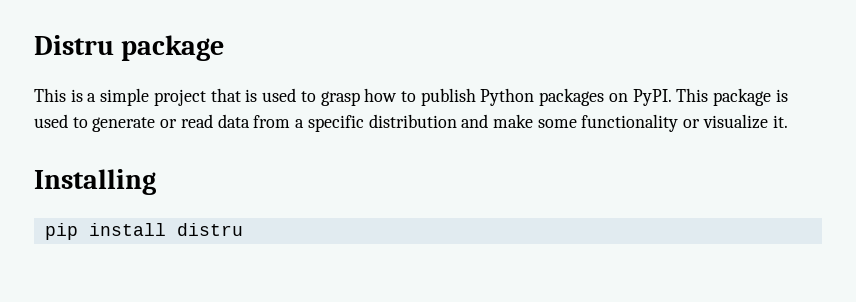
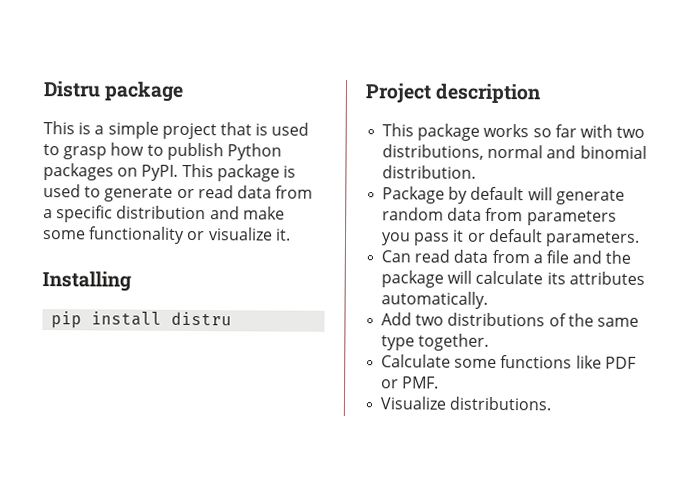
(243, 229) none -> [365,83,543,104] [382,123,646,141] [382,144,647,160] [382,165,477,179] [382,186,625,205] [382,207,617,226] [381,228,640,247] [381,249,632,264] [381,270,645,288] [381,291,489,309] [381,312,639,327] [381,333,490,351] [381,354,636,369] [381,376,440,389] [380,396,552,411] // Project description // This package works so far with two distributions, normal and binomial distribution. // Package by default will generate random data from parameters you pass it or default parameters. // Can read data from a file and the package will calculate its attributes automatically. // Add two distributions of the same type together. // Calculate some functions like PDF or PMF. // Visualize distributions.

